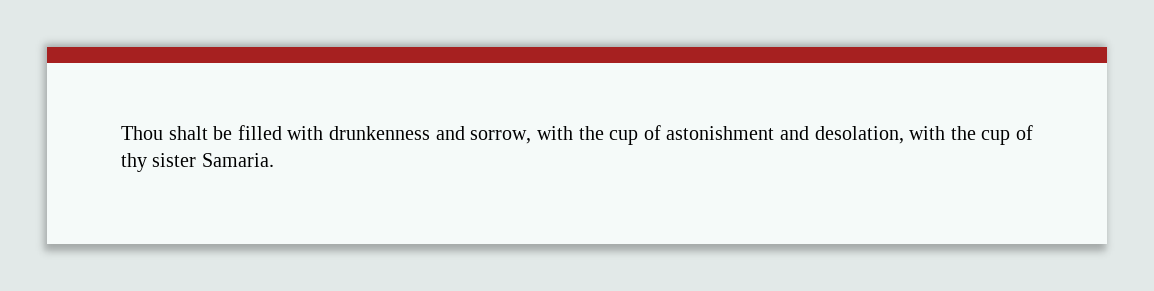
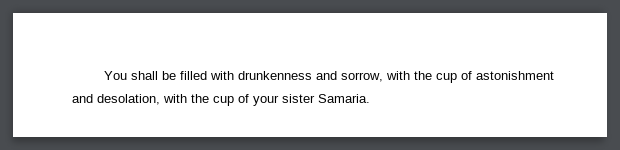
[121,126,208,140] Thou shalt -> [103,71,158,80] You shall
[121,153,147,172] thy -> [253,95,279,106] your

